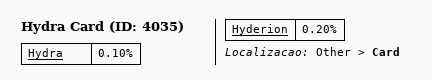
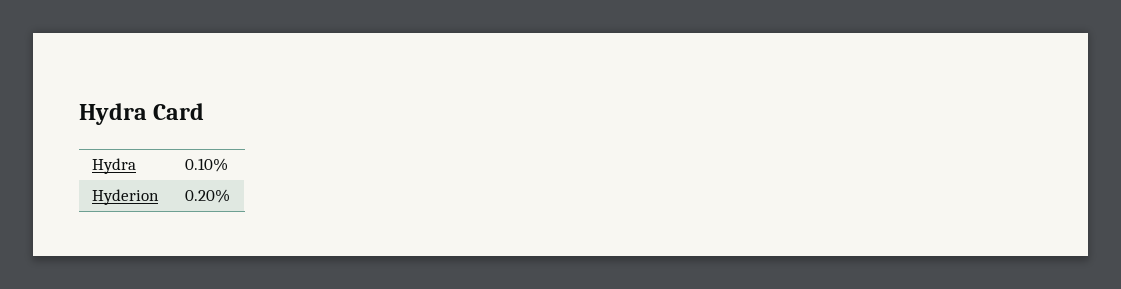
[109,21,184,33] (ID: 4035) -> (205, 111) none
[225,47,400,56] // Localizacao: Other > Card -> (231, 196) none

